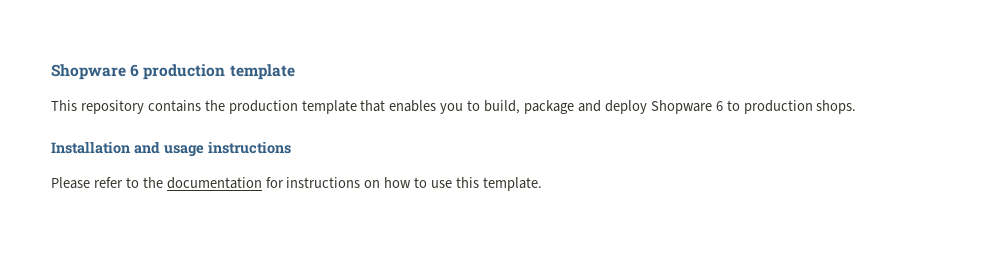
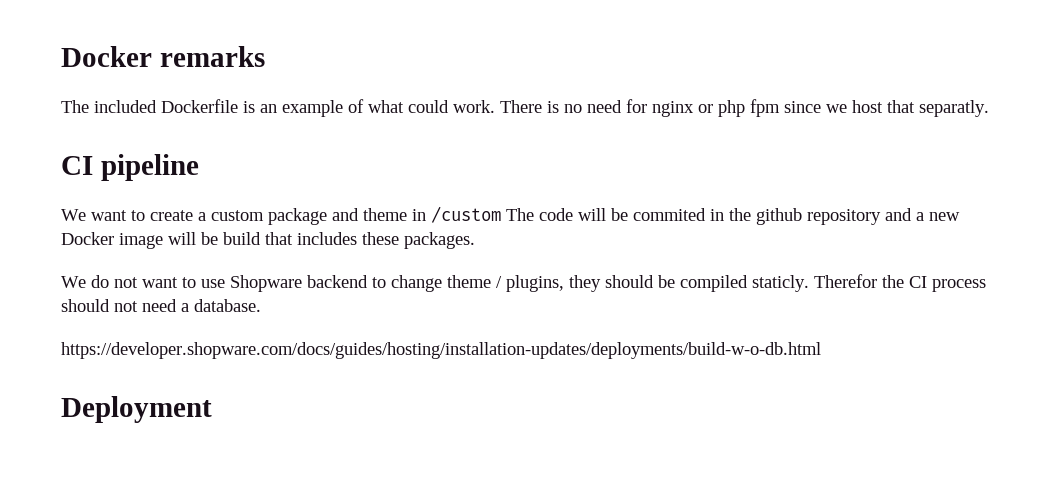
[51,64,295,80] [51,100,857,114] [51,141,291,157] [51,177,542,191] Shopware 6 production template // This repository contains the production template that enables you to build, package and deploy Shopware 6 to production shops. // Installation and usage instructions // Please refer to the documentation for instructions on how to use this template. -> [61,46,265,67] [61,99,989,117] [61,154,199,181] [61,206,960,225] [61,232,475,249] [61,274,986,292] [61,299,261,312] [61,342,821,359] [61,396,212,423] Docker remarks // The included Dockerfile is an example of what could work. There is no need for nginx or php fpm since we host that separatly. // CI pipeline // We want to create a custom package and theme in /custom The code will be commited in the github repository and a new Docker image will be build that includes these packages. // We do not want to use Shopware backend to change theme / plugins, they should be compiled staticly. Therefor the CI process should not need a database. // https://developer.shopware.com/docs/guides/hosting/installation-updates/deployments/build-w-o-db.html // Deployment

